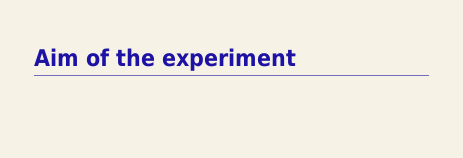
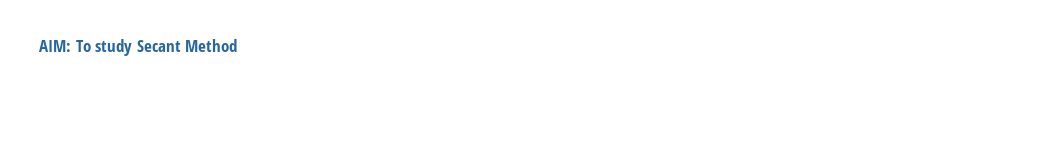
[34,48,296,71] Aim of the experiment -> [39,39,238,56] AIM: To study Secant Method

